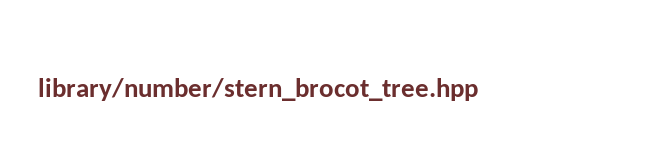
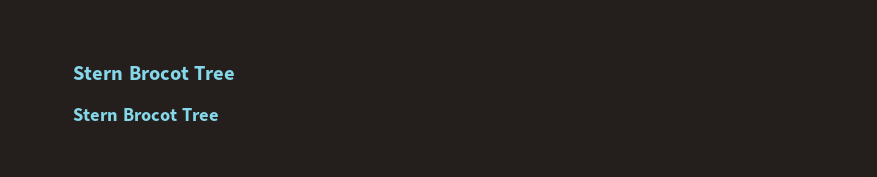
[38,78,478,101] library/number/stern_brocot_tree.hpp -> [73,66,236,80] [73,108,219,121] Stern Brocot Tree // Stern Brocot Tree

